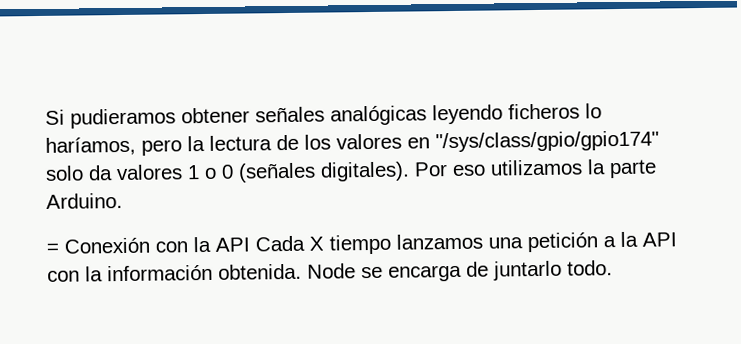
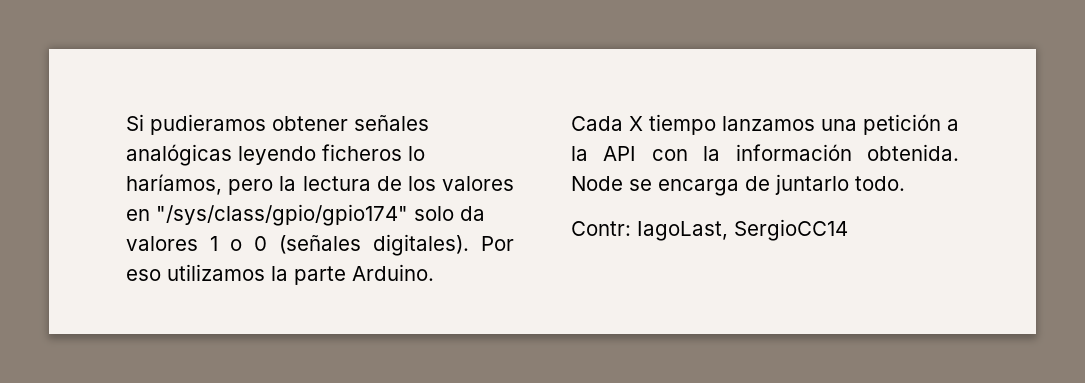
[46,236,250,254] = Conexión con la API -> (434, 272) none
(613, 268) none -> [571,219,848,241] // Contr: IagoLast, SergioCC14

